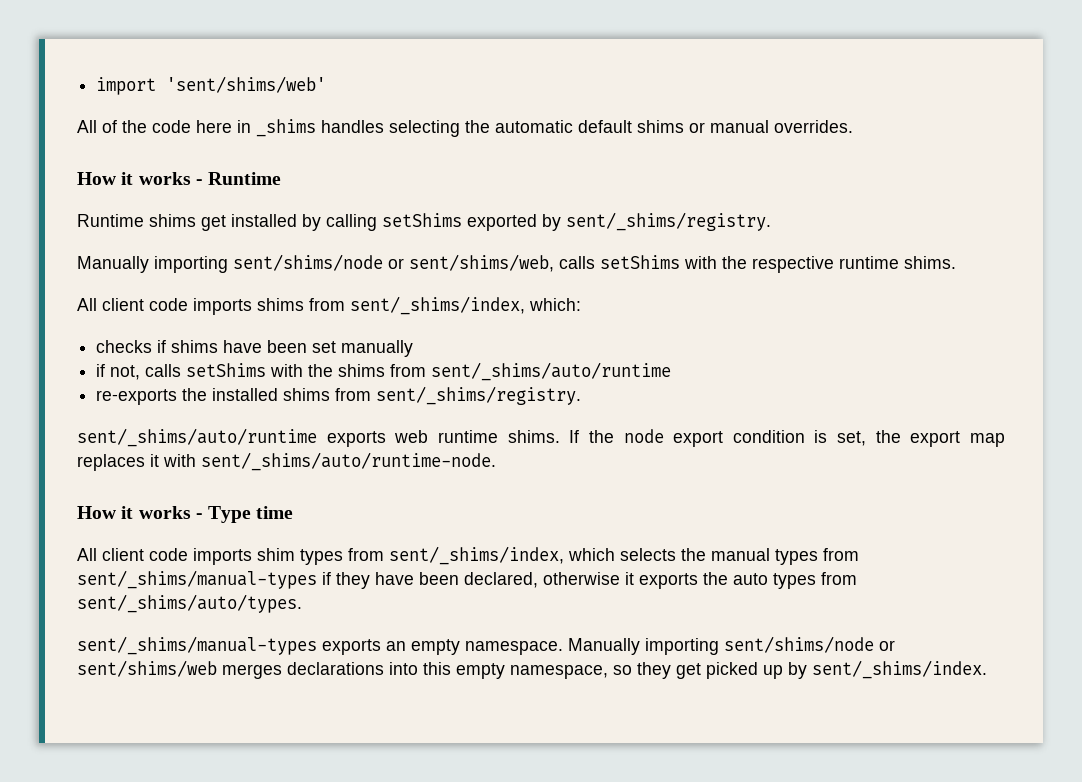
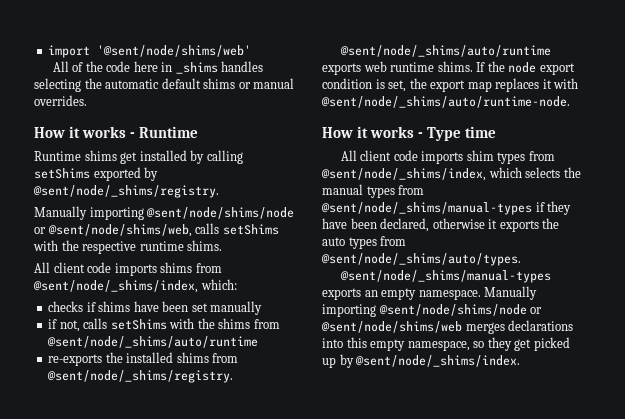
[166,76,327,93] 'sent/shims/web' -> [97,45,252,57] '@sent/node/shims/web'
[566,212,771,231] [77,254,554,273] sent/_shims/registry. // Manually importing sent/shims/node or sent/shims/web, -> [33,185,219,198] [34,206,295,220] [34,224,192,237] @sent/node/_shims/registry. // Manually importing @sent/node/shims/node or @sent/node/shims/web,
[350,296,525,315] sent/_shims/index, -> [33,280,198,293] @sent/node/_shims/index,
[431,362,672,381] sent/_shims/auto/runtime -> [47,336,259,348] @sent/node/_shims/auto/runtime
[376,386,582,405] [77,428,317,447] sent/_shims/registry. // sent/_shims/auto/runtime -> [47,370,234,383] [339,45,551,57] @sent/node/_shims/registry. // @sent/node/_shims/auto/runtime
[201,452,496,471] sent/_shims/auto/runtime-node. -> [321,96,570,108] @sent/node/_shims/auto/runtime-node.
[389,546,564,565] sent/_shims/index, -> [321,168,486,181] @sent/node/_shims/index,
[77,570,317,589] sent/_shims/manual-types -> [321,202,532,215] @sent/node/_shims/manual-types
[77,594,302,613] [77,636,317,655] sent/_shims/auto/types. // sent/_shims/manual-types -> [321,253,521,266] [339,270,551,283] @sent/node/_shims/auto/types. // @sent/node/_shims/manual-types
[724,636,895,653] [77,660,217,677] sent/shims/node or sent/shims/web -> [378,304,543,316] [321,321,462,333] @sent/node/shims/node or @sent/node/shims/web
[812,660,987,679] sent/_shims/index. -> [355,355,521,367] @sent/node/_shims/index.

